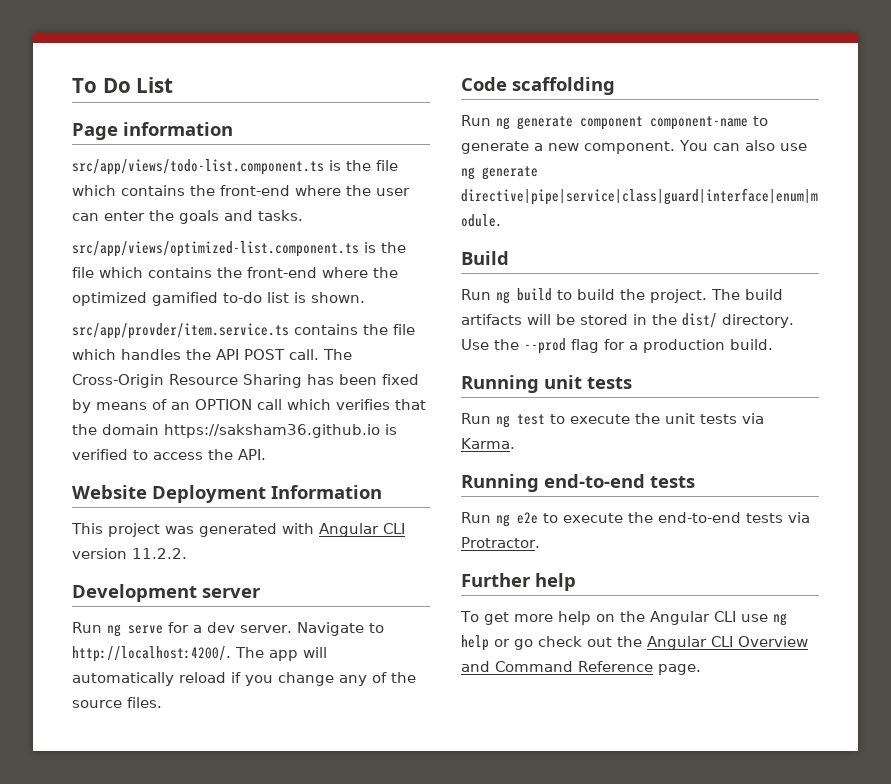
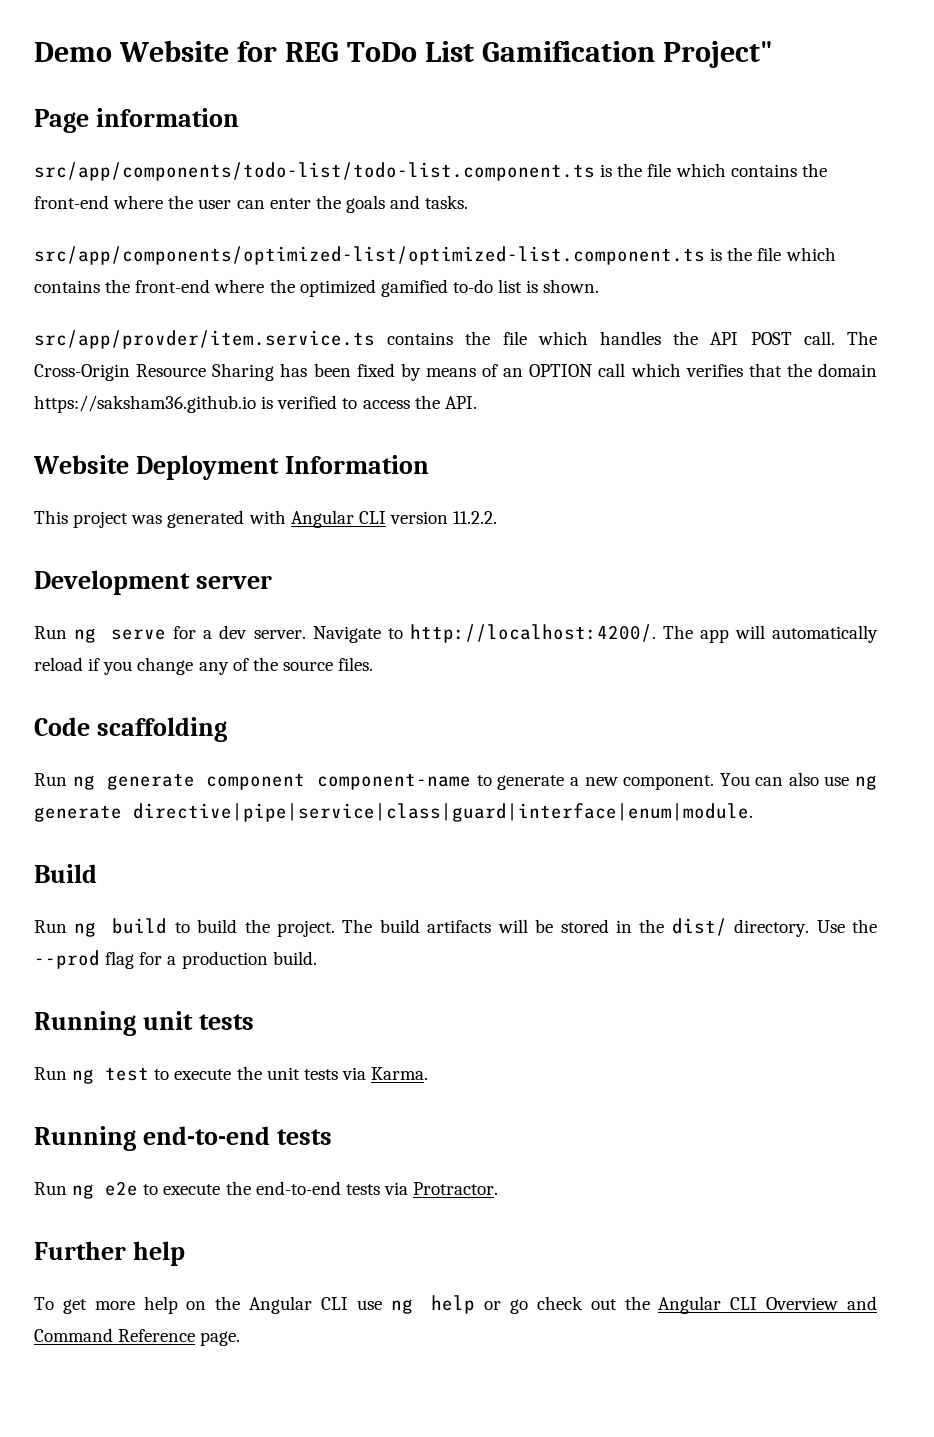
[72,78,131,93] To Do -> [34,40,417,62] Demo Website for REG ToDo
(174, 85) none -> [481,41,773,68] Gamification Project"
[72,159,324,175] src/app/views/todo-list.component.ts -> [34,162,595,181] src/app/components/todo-list/todo-list.component.ts
[72,241,359,257] src/app/views/optimized-list.component.ts -> [34,246,705,265] src/app/components/optimized-list/optimized-list.component.ts

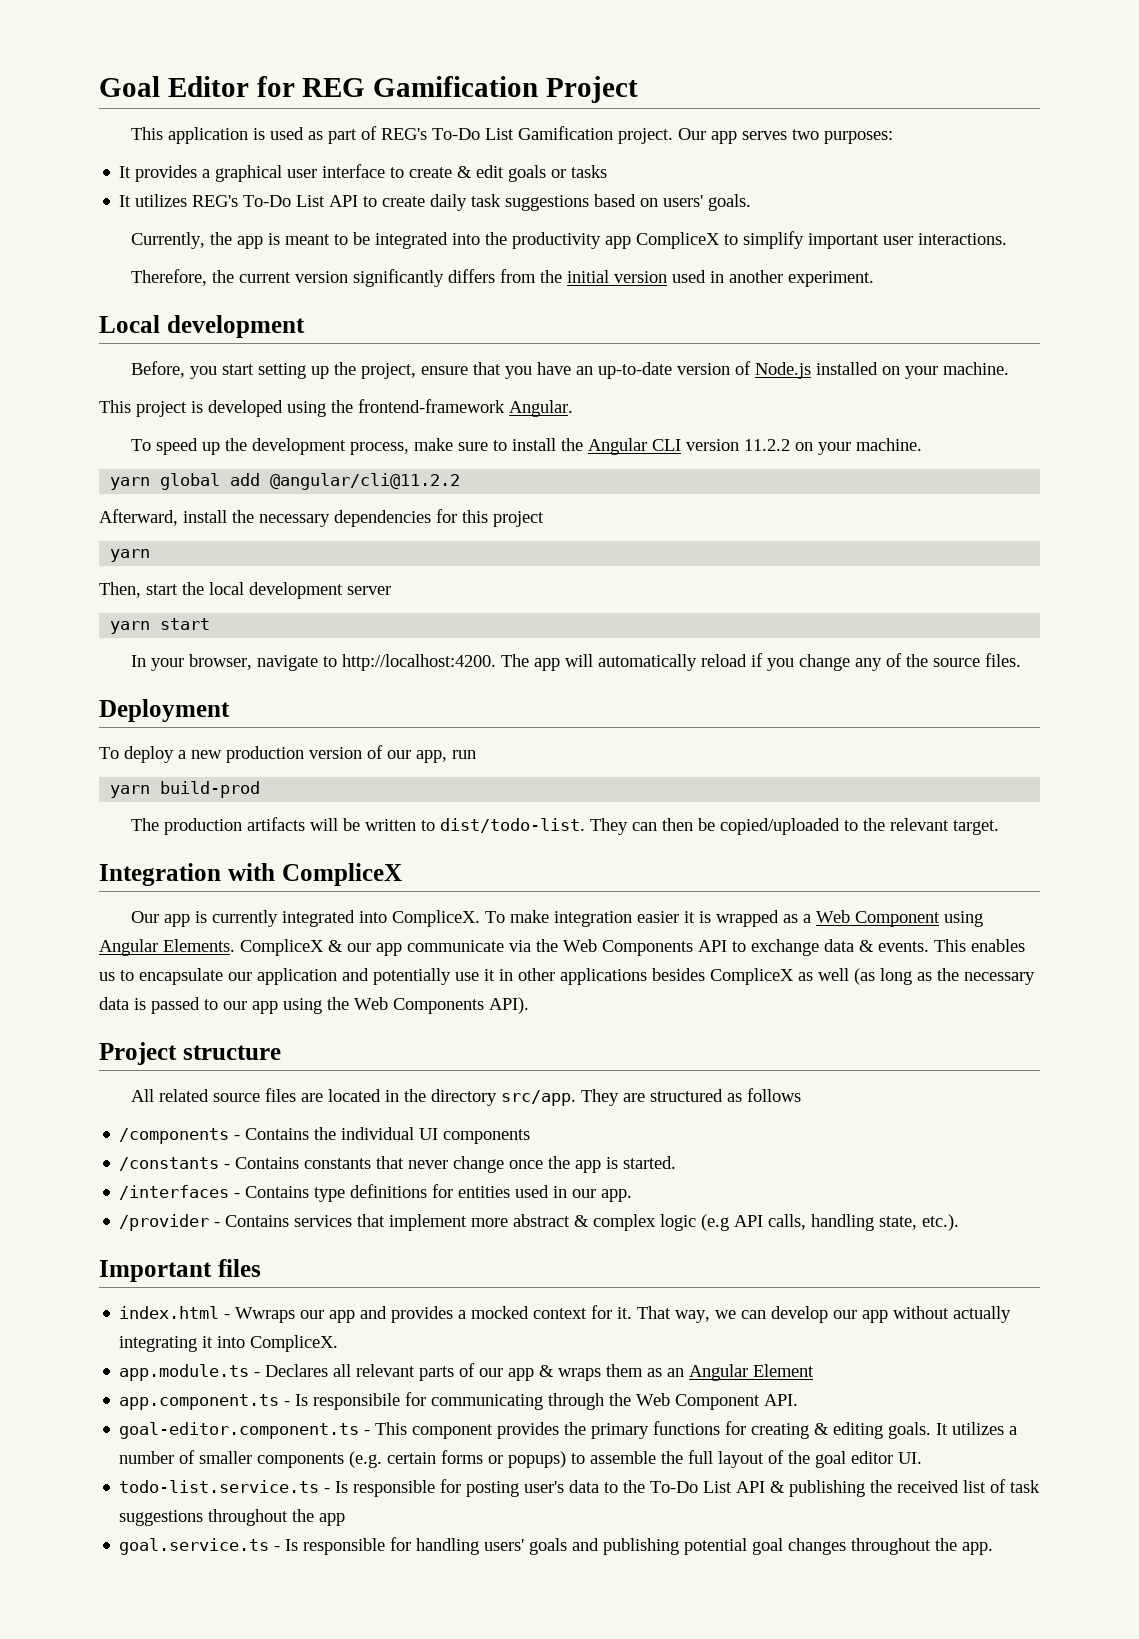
[34,40,773,68] [34,108,239,133] [34,162,827,181] [34,195,469,213] [34,246,836,265] [34,279,600,297] [34,330,878,349] [34,363,877,381] [34,395,477,413] [33,455,429,480] [34,510,498,528] [34,570,272,595] [34,624,656,643] Demo Website for REG ToDo List Gamification Project" // Page information // src/app/components/todo-list/todo-list.component.ts is the file which contains the front-end where the user can enter the goals and tasks. // src/app/components/optimized-list/optimized-list.component.ts is the file which contains the front-end where the optimized gamified to-do list is shown. // src/app/provder/item.service.ts contains the file which handles the API POST call. The Cross-Origin Resource Sharing has been fixed by means of an OPTION call which verifies that the domain https://saksham36.github.io is verified to access the API. // Website Deployment Information // This project was generated with Angular CLI version 11.2.2. // Development server // Run ng serve for a dev server. Navigate to http://localhost:4200/. -> [99,76,639,103] [130,126,893,144] [119,164,608,182] [119,194,752,211] [130,231,1007,249] [130,269,874,287] [99,315,305,338] [130,361,1009,379] [99,399,573,417] [130,438,922,455] [110,473,461,490] [99,509,544,527] [110,549,151,562] [99,582,391,599] [110,618,211,634] [130,654,496,671] Goal Editor for REG Gamification Project // This application is used as part of REG's To-Do List Gamification project. Our app serves two purposes: // It provides a graphical user interface to create & edit goals or tasks // It utilizes REG's To-Do List API to create daily task suggestions based on users' goals. // Currently, the app is meant to be integrated into the productivity app CompliceX to simplify important user interactions. // Therefore, the current version significantly differs from the initial version used in another experiment. // Local development // Before, you start setting up the project, ensure that you have an up-to-date version of Node.js installed on your machine. // This project is developed using the frontend-framework Angular. // To speed up the development process, make sure to install the Angular CLI version 11.2.2 on your machine. // yarn global add @angular/cli@11.2.2 // Afterward, install the necessary dependencies for this project // yarn // Then, start the local development server // yarn start // In your browser, navigate to http://localhost:4200.
[34,717,227,742] [34,772,877,790] [34,803,753,822] [34,864,97,883] [34,918,877,937] [34,950,317,969] [34,1011,254,1036] [34,1066,429,1084] [34,1126,332,1151] [34,1181,499,1199] [34,1241,185,1266] [34,1295,877,1314] [34,1328,241,1346] Code scaffolding // Run ng generate component component-name to generate a new component. You can also use ng generate directive|pipe|service|class|guard|interface|enum|module. // Build // Run ng build to build the project. The build artifacts will be stored in the dist/ directory. Use the --prod flag for a production build. // Running unit tests // Run ng test to execute the unit tests via Karma. // Running end-to-end tests // Run ng e2e to execute the end-to-end tests via Protractor. // Further help // To get more help on the Angular CLI use ng help or go check out the Angular CLI Overview and Command Reference page. -> [99,699,230,722] [99,745,476,763] [110,781,261,798] [130,817,999,835] [99,863,402,886] [130,910,983,927] [99,939,1025,956] [99,968,1035,985] [99,997,529,1014] [99,1042,281,1065] [130,1088,801,1106] [119,1127,531,1144] [119,1156,677,1173] [119,1184,633,1202] [119,1214,960,1231] [99,1259,261,1282] [119,1305,1012,1323] [119,1335,339,1352] [119,1363,815,1381] [119,1392,799,1410] [119,1421,1018,1439] [119,1450,923,1468] [119,1479,1041,1497] [119,1509,346,1526] [119,1537,994,1555] Deployment // To deploy a new production version of our app, run // yarn build-prod // The production artifacts will be written to dist/todo-list. They can then be copied/uploaded to the relevant target. // Integration with CompliceX // Our app is currently integrated into CompliceX. To make integration easier it is wrapped as a Web Component using Angular Elements. CompliceX & our app communicate via the Web Components API to exchange data & events. This enables us to encapsulate our application and potentially use it in other applications besides CompliceX as well (as long as the necessary data is passed to our app using the Web Components API). // Project structure // All related source files are located in the directory src/app. They are structured as follows // /components - Contains the individual UI components // /constants - Contains constants that never change once the app is started. // /interfaces - Contains type definitions for entities used in our app. // /provider - Contains services that implement more abstract & complex logic (e.g API calls, handling state, etc.). // Important files // index.html - Wwraps our app and provides a mocked context for it. That way, we can develop our app without actually integrating it into CompliceX. // app.module.ts - Declares all relevant parts of our app & wraps them as an Angular Element // app.component.ts - Is responsibile for communicating through the Web Component API. // goal-editor.component.ts - This component provides the primary functions for creating & editing goals. It utilizes a number of smaller components (e.g. certain forms or popups) to assemble the full layout of the goal editor UI. // todo-list.service.ts - Is responsible for posting user's data to the To-Do List API & publishing the received list of task suggestions throughout the app // goal.service.ts - Is responsible for handling users' goals and publishing potential goal changes throughout the app.

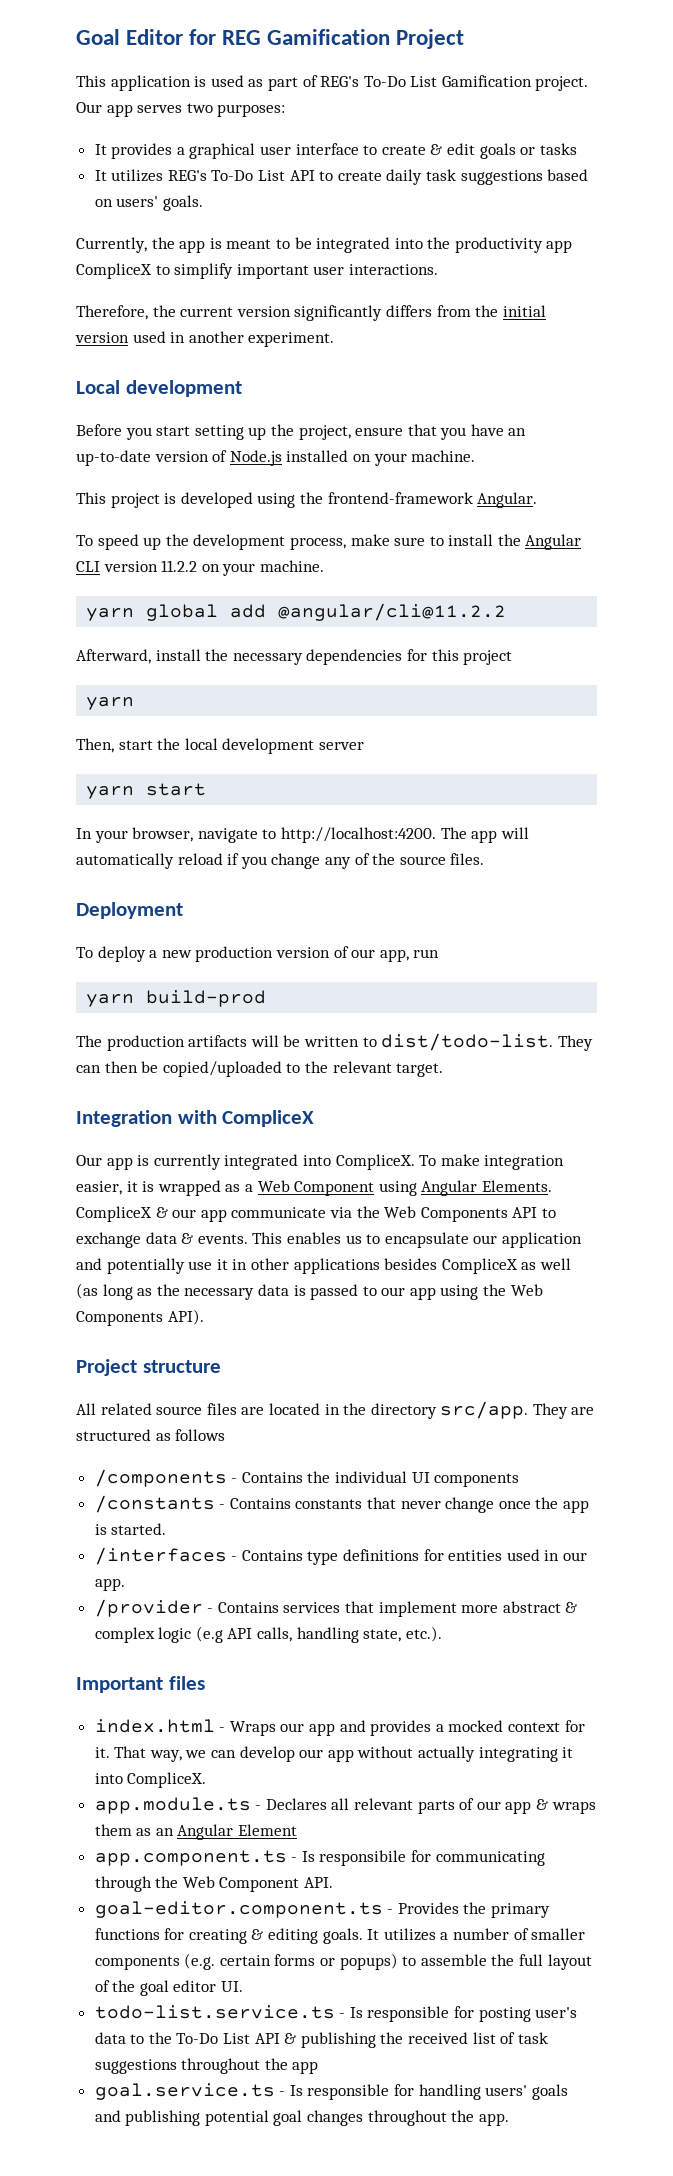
[130,361,185,378] Before, -> [76,424,122,436] Before
[636,911,679,923] easier -> [76,1181,122,1195] easier,
[235,1307,296,1323] Wwraps -> [229,1721,276,1736] Wraps
[375,1422,560,1439] This component provides -> [397,1902,459,1914] Provides

